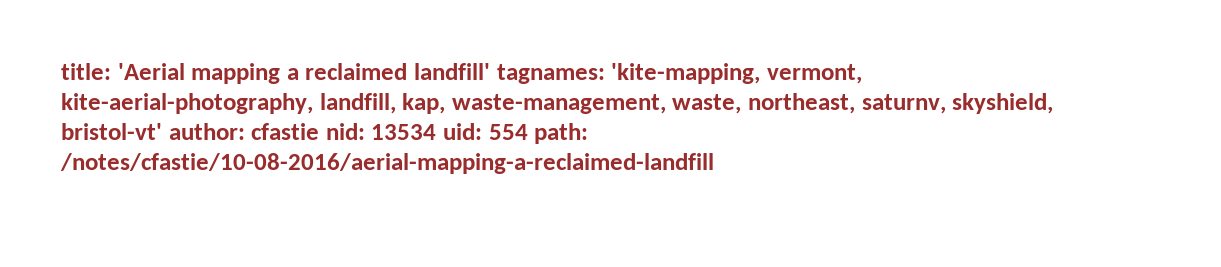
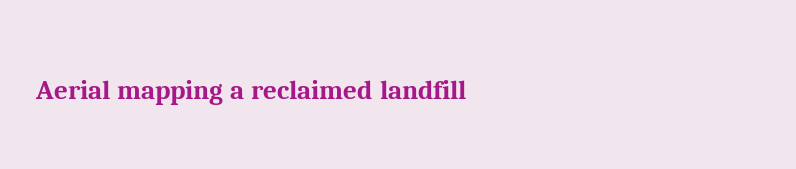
[61,63,185,80] title: 'Aerial -> [35,80,110,99] Aerial
[414,63,862,84] [61,93,1054,114] [61,123,589,144] [60,153,714,174] landfill' tagnames: 'kite-mapping, vermont, kite-aerial-photography, landfill, kap, waste-management, waste, northeast, saturnv, skyshield, bristol-vt' author: cfastie nid: 13534 uid: 554 path: /notes/cfastie/10-08-2016/aerial-mapping-a-reclaimed-landfill -> [379,80,466,99] landfill

